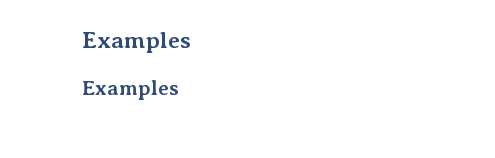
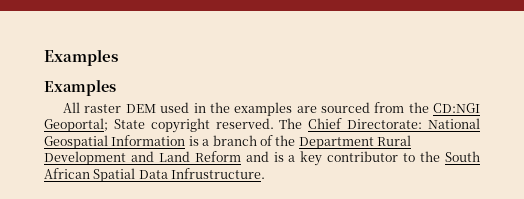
(179, 90) none -> [63,102,480,116] [44,118,480,133] [44,135,411,149] [44,151,481,166] [44,168,266,182] // All raster DEM used in the examples are sourced from the CD:NGI Geoportal; State copyright reserved. The Chief Directorate: National Geospatial Information is a branch of the Department Rural Development and Land Reform and is a key contributor to the South African Spatial Data Infrustructure.

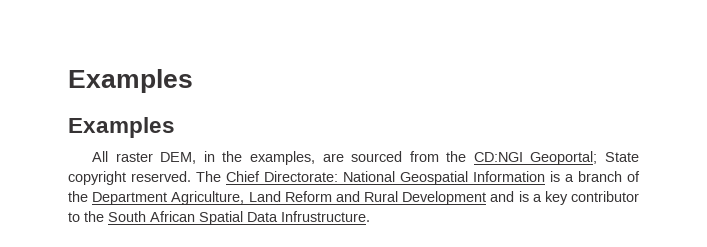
[125,102,190,113] DEM used -> [160,152,197,164] DEM,
[234,102,293,116] examples -> [249,151,315,165] examples,
[377,135,411,146] [44,151,241,165] Rural Development and Land Reform -> [171,191,487,205] Agriculture, Land Reform and Rural Development

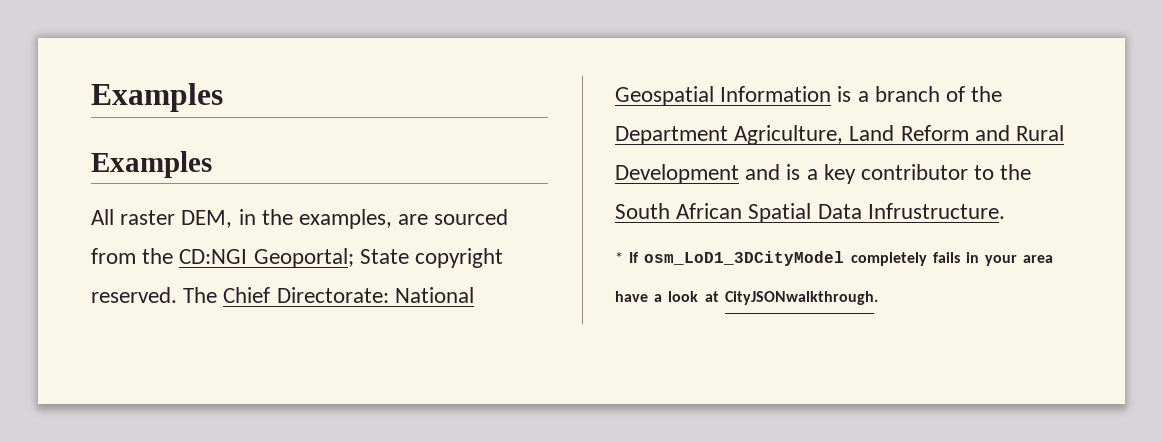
(370, 216) none -> [615,251,1054,266] [615,291,878,305] // * If osm_LoD1_3DCityModel completely fails in your area have a look at CityJSONwalkthrough.

